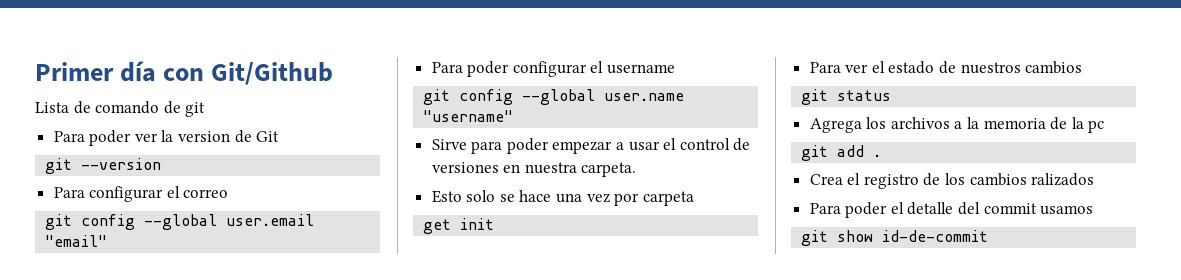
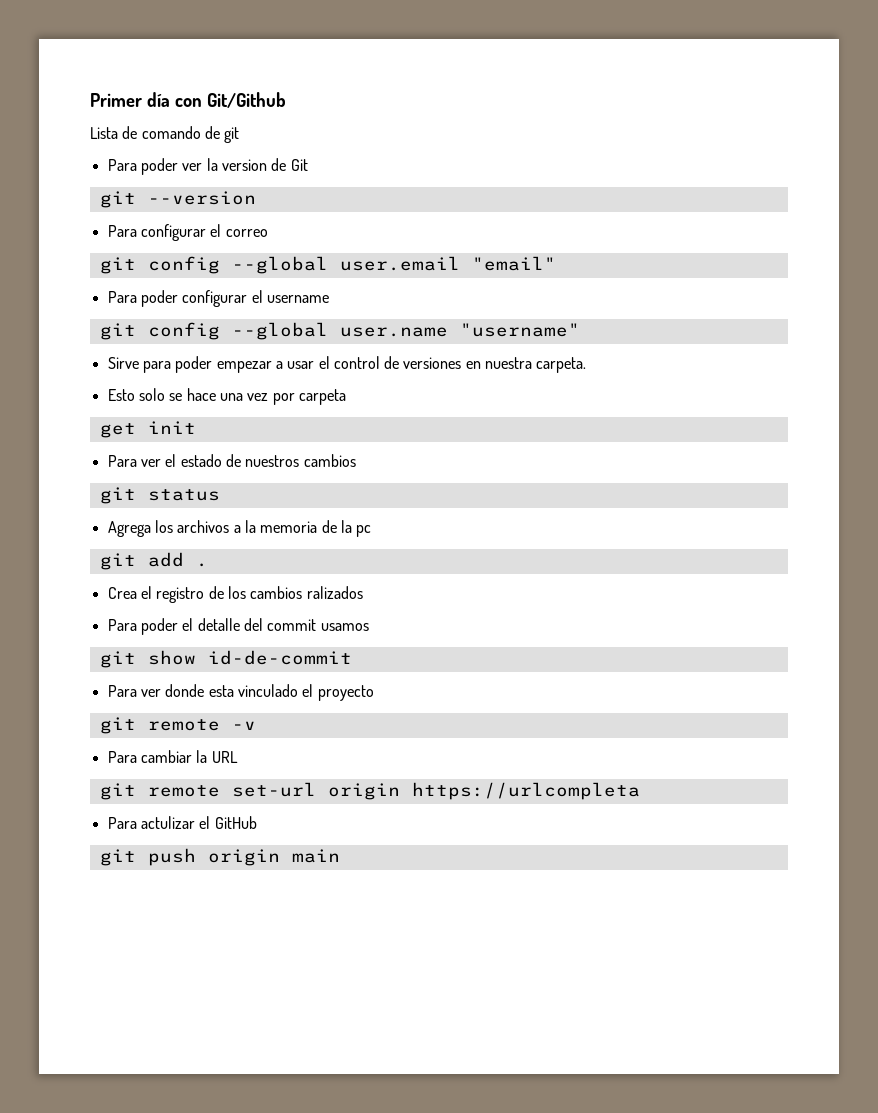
(989, 236) none -> [107,684,374,701] [99,717,256,734] [107,750,238,763] [99,782,640,800] [107,816,257,829] [99,848,340,866] // Para ver donde esta vinculado el proyecto // git remote -v // Para cambiar la URL // git remote set-url origin https://urlcompleta // Para actulizar el GitHub // git push origin main

